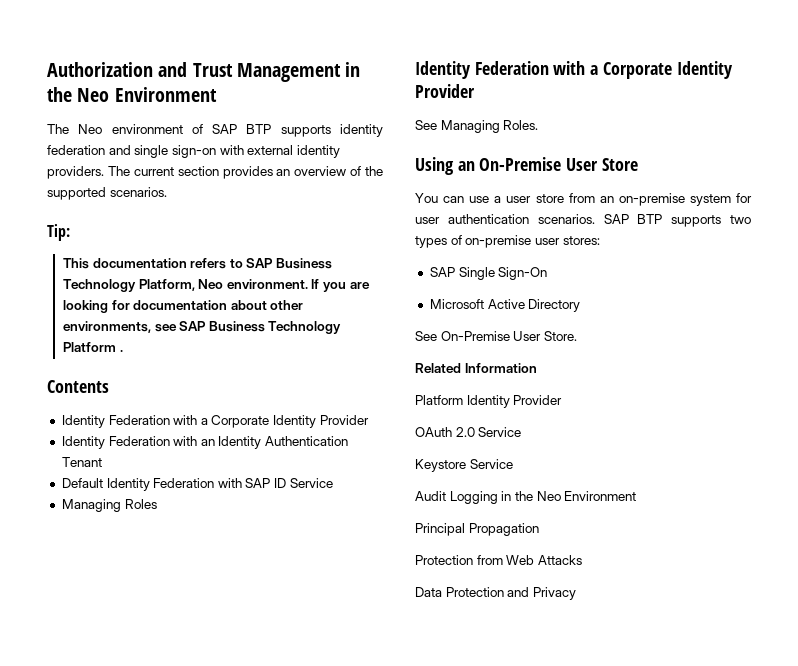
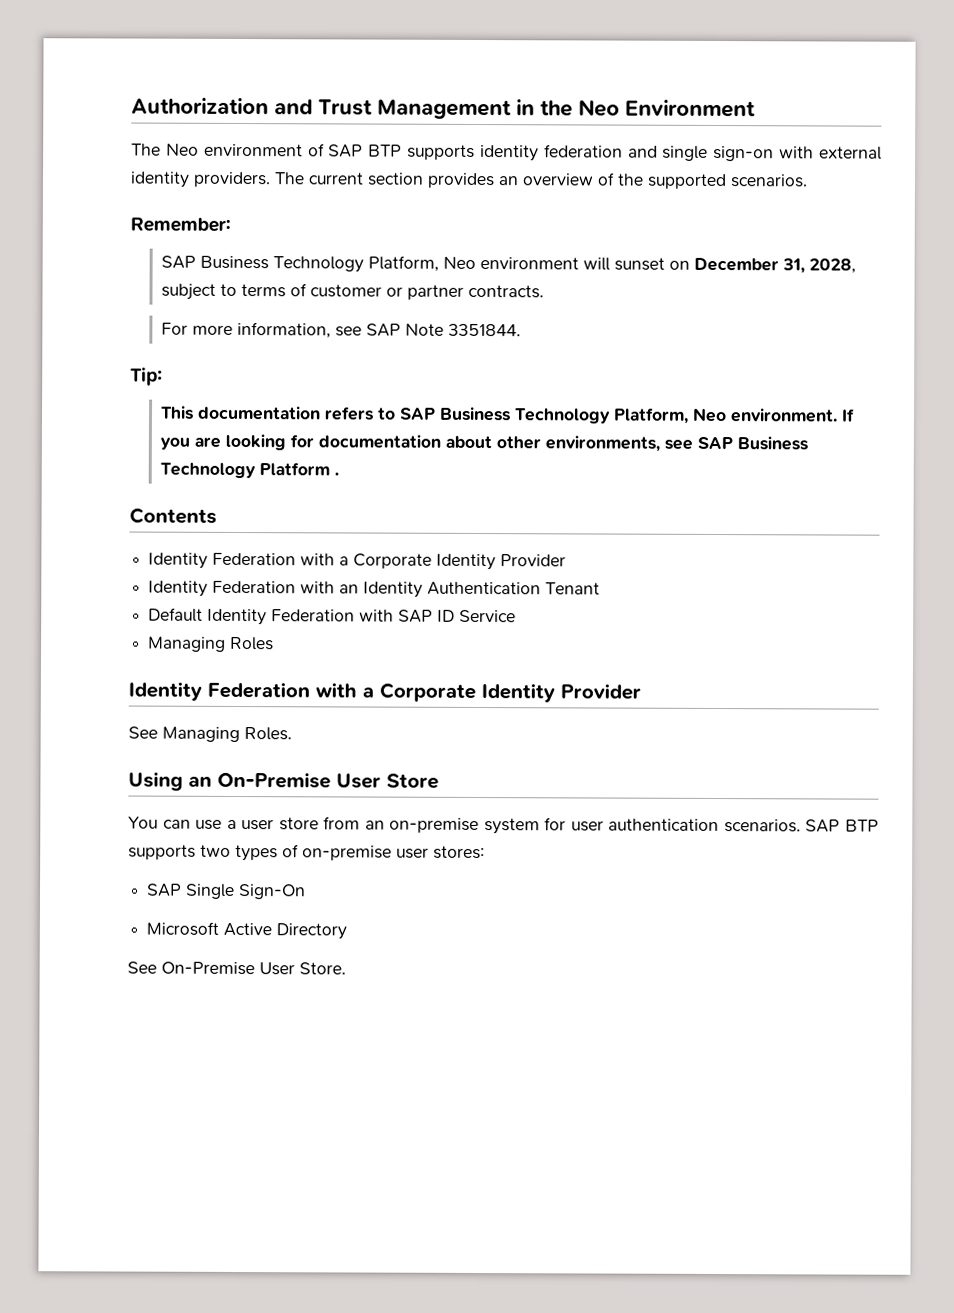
(167, 192) none -> [130,217,231,232] [161,255,857,274] [161,283,545,300] [161,321,522,339] // Remember: // SAP Business Technology Platform, Neo environment will sunset on December 31, 2028, subject to terms of customer or partner contracts. // For more information, see SAP Note 3351844.
[415,363,537,373] [415,395,563,408] [415,427,522,437] [415,459,513,472] [415,491,637,504] [415,523,539,536] [415,555,582,565] [415,587,576,600] // Related Information // Platform Identity Provider // OAuth 2.0 Service // Keystore Service // Audit Logging in the Neo Environment // Principal Propagation // Protection from Web Attacks // Data Protection and Privacy -> (346, 968) none

